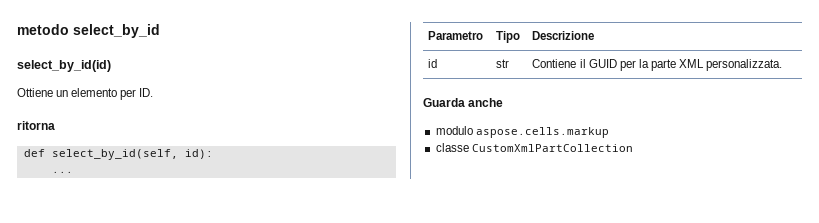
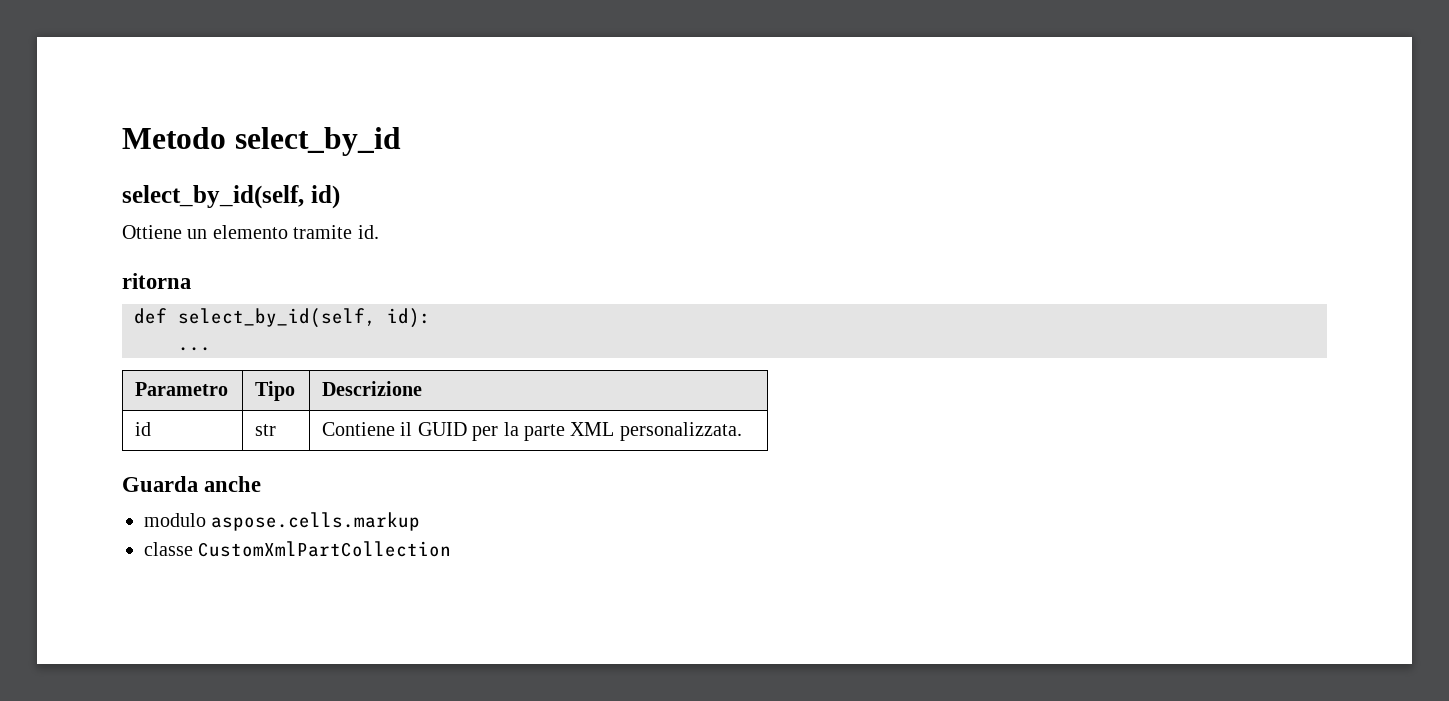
[17,24,69,35] metodo -> [122,127,226,149] Metodo
[17,60,111,72] select_by_id(id) -> [122,185,340,209] select_by_id(self, id)
[120,88,154,100] per ID. -> [293,225,379,239] tramite id.

